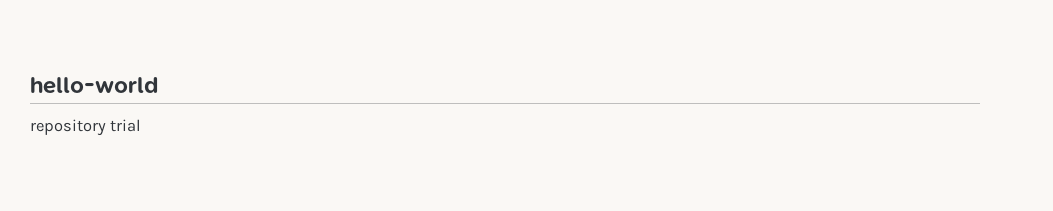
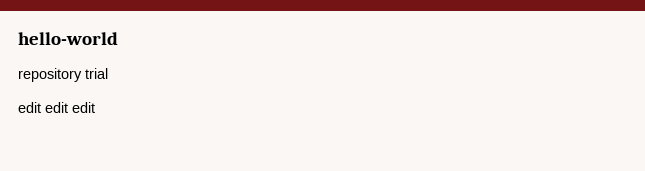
(142, 125) none -> [18,102,95,113] // edit edit edit

